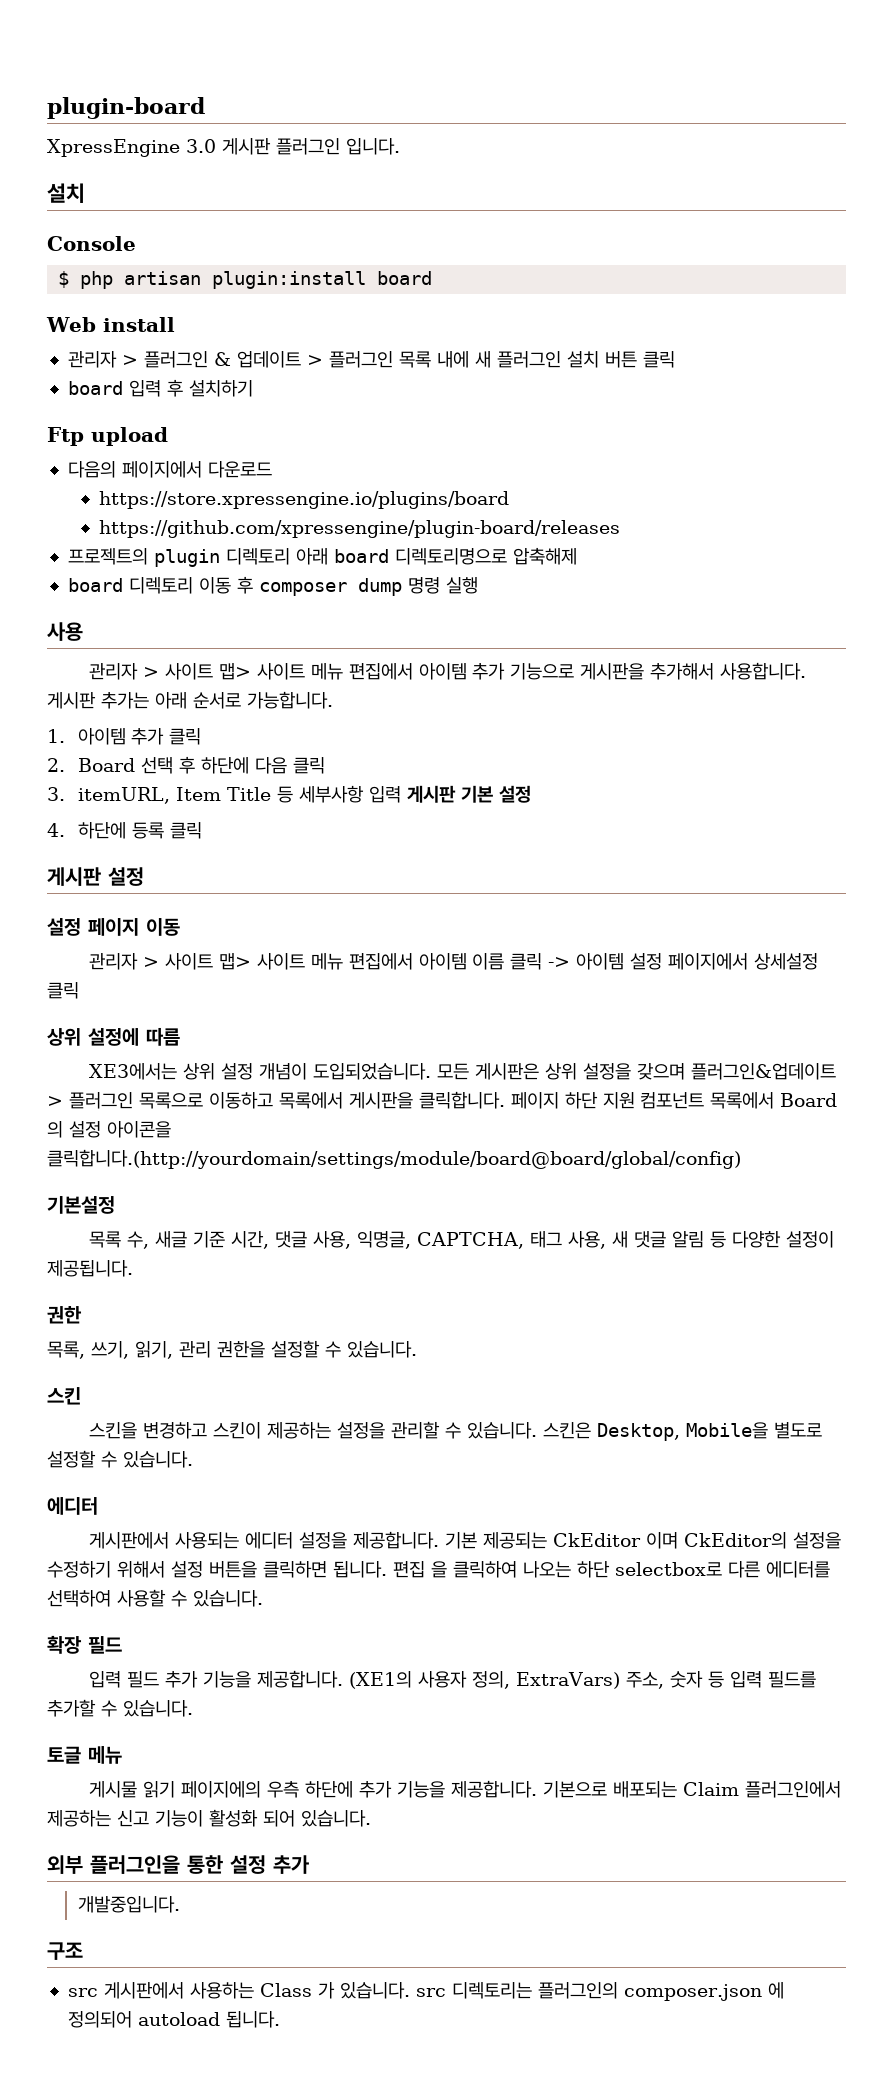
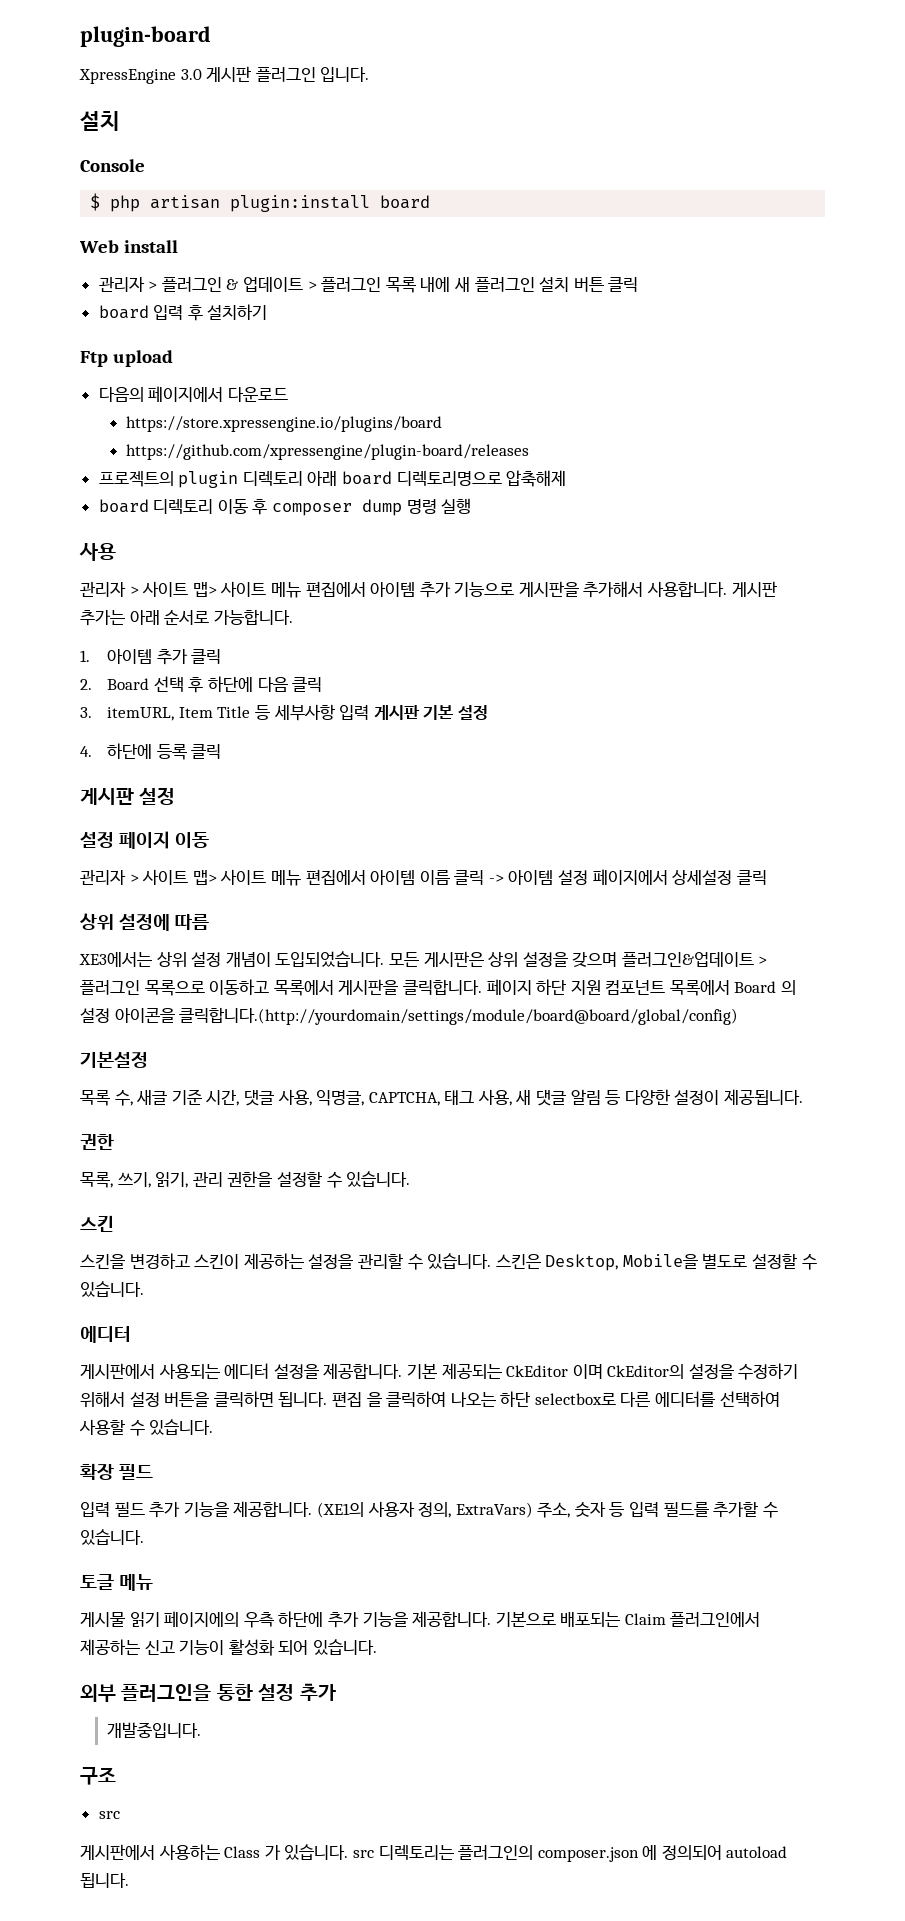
(98, 1992) none -> (120, 1815) //

